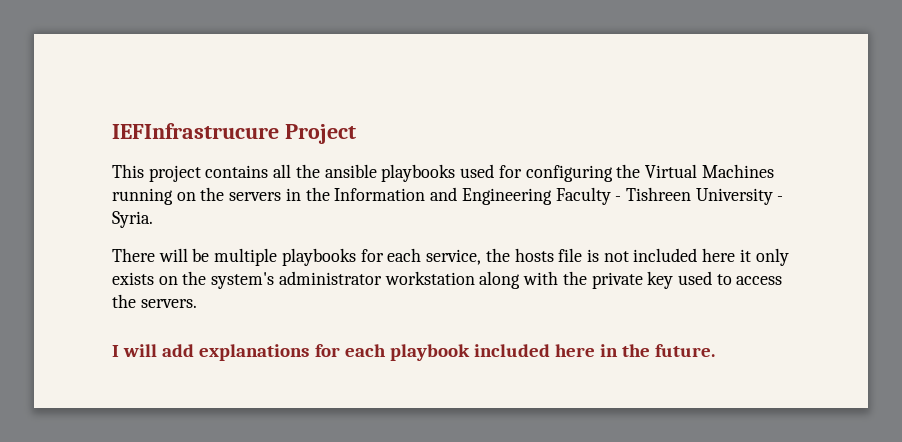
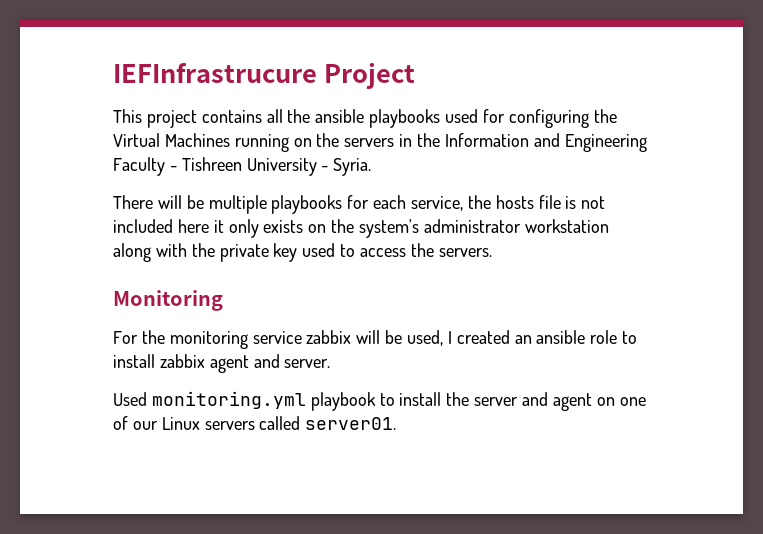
[112,344,716,361] I will add explanations for each playbook included here in the future. -> [113,290,223,311] [113,330,638,349] [113,354,331,373] [113,391,646,411] [113,416,397,430] Monitoring // For the monitoring service zabbix will be used, I created an ansible role to install zabbix agent and server. // Used monitoring.yml playbook to install the server and agent on one of our Linux servers called server01.

